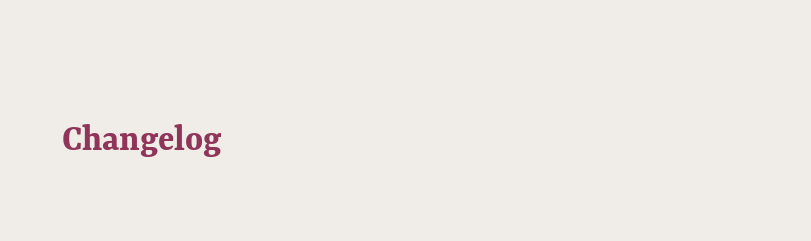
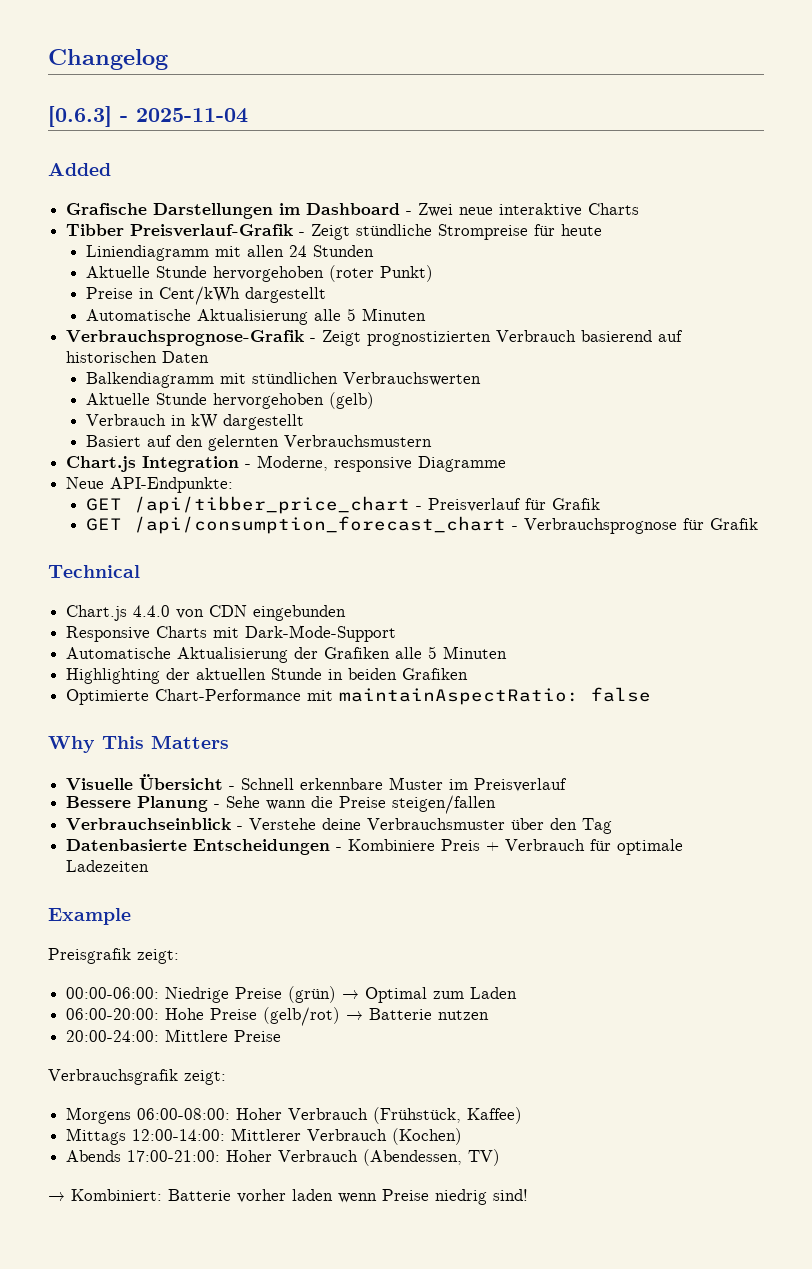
(222, 140) none -> [48,106,248,127] [48,163,111,176] [66,203,640,219] [66,224,603,240] [85,245,374,261] [85,265,433,282] [85,286,326,305] [85,308,426,325] [66,330,684,346] [66,351,210,363] [85,372,481,388] [85,392,374,409] [85,414,304,430] [85,435,432,451] [66,455,507,472] [66,477,234,493] [85,496,600,514] [85,516,758,534] [48,565,140,578] [66,605,347,621] [66,625,397,642] [66,646,508,663] [66,668,469,684] [66,687,652,705] [48,735,229,753] [66,774,568,792] [66,795,497,814] [66,818,613,834] [66,839,684,855] [66,860,150,872] [48,908,131,925] [48,948,179,964] [66,986,518,1003] [66,1007,490,1026] [66,1029,282,1042] [48,1069,226,1085] [66,1107,523,1124] [66,1128,463,1145] [66,1149,501,1166] [48,1189,528,1205] // [0.6.3] - 2025-11-04 // Added // Grafische Darstellungen im Dashboard - Zwei neue interaktive Charts // Tibber Preisverlauf-Grafik - Zeigt stündliche Strompreise für heute // Liniendiagramm mit allen 24 Stunden // Aktuelle Stunde hervorgehoben (roter Punkt) // Preise in Cent/kWh dargestellt // Automatische Aktualisierung alle 5 Minuten // Verbrauchsprognose-Grafik - Zeigt prognostizierten Verbrauch basierend auf historischen Daten // Balkendiagramm mit stündlichen Verbrauchswerten // Aktuelle Stunde hervorgehoben (gelb) // Verbrauch in kW dargestellt // Basiert auf den gelernten Verbrauchsmustern // Chart.js Integration - Moderne, responsive Diagramme // Neue API-Endpunkte: // GET /api/tibber_price_chart - Preisverlauf für Grafik // GET /api/consumption_forecast_chart - Verbrauchsprognose für Grafik // Technical // Chart.js 4.4.0 von CDN eingebunden // Responsive Charts mit Dark-Mode-Support // Automatische Aktualisierung der Grafiken alle 5 Minuten // Highlighting der aktuellen Stunde in beiden Grafiken // Optimierte Chart-Performance mit maintainAspectRatio: false // Why This Matters // Visuelle Übersicht - Schnell erkennbare Muster im Preisverlauf // Bessere Planung - Sehe wann die Preise steigen/fallen // Verbrauchseinblick - Verstehe deine Verbrauchsmuster über den Tag // Datenbasierte Entscheidungen - Kombiniere Preis + Verbrauch für optimale Ladezeiten // Example // Preisgrafik zeigt: // 00:00-06:00: Niedrige Preise (grün) → Optimal zum Laden // 06:00-20:00: Hohe Preise (gelb/rot) → Batterie nutzen // 20:00-24:00: Mittlere Preise // Verbrauchsgrafik zeigt: // Morgens 06:00-08:00: Hoher Verbrauch (Frühstück, Kaffee) // Mittags 12:00-14:00: Mittlerer Verbrauch (Kochen) // Abends 17:00-21:00: Hoher Verbrauch (Abendessen, TV) // → Kombiniert: Batterie vorher laden wenn Preise niedrig sind!

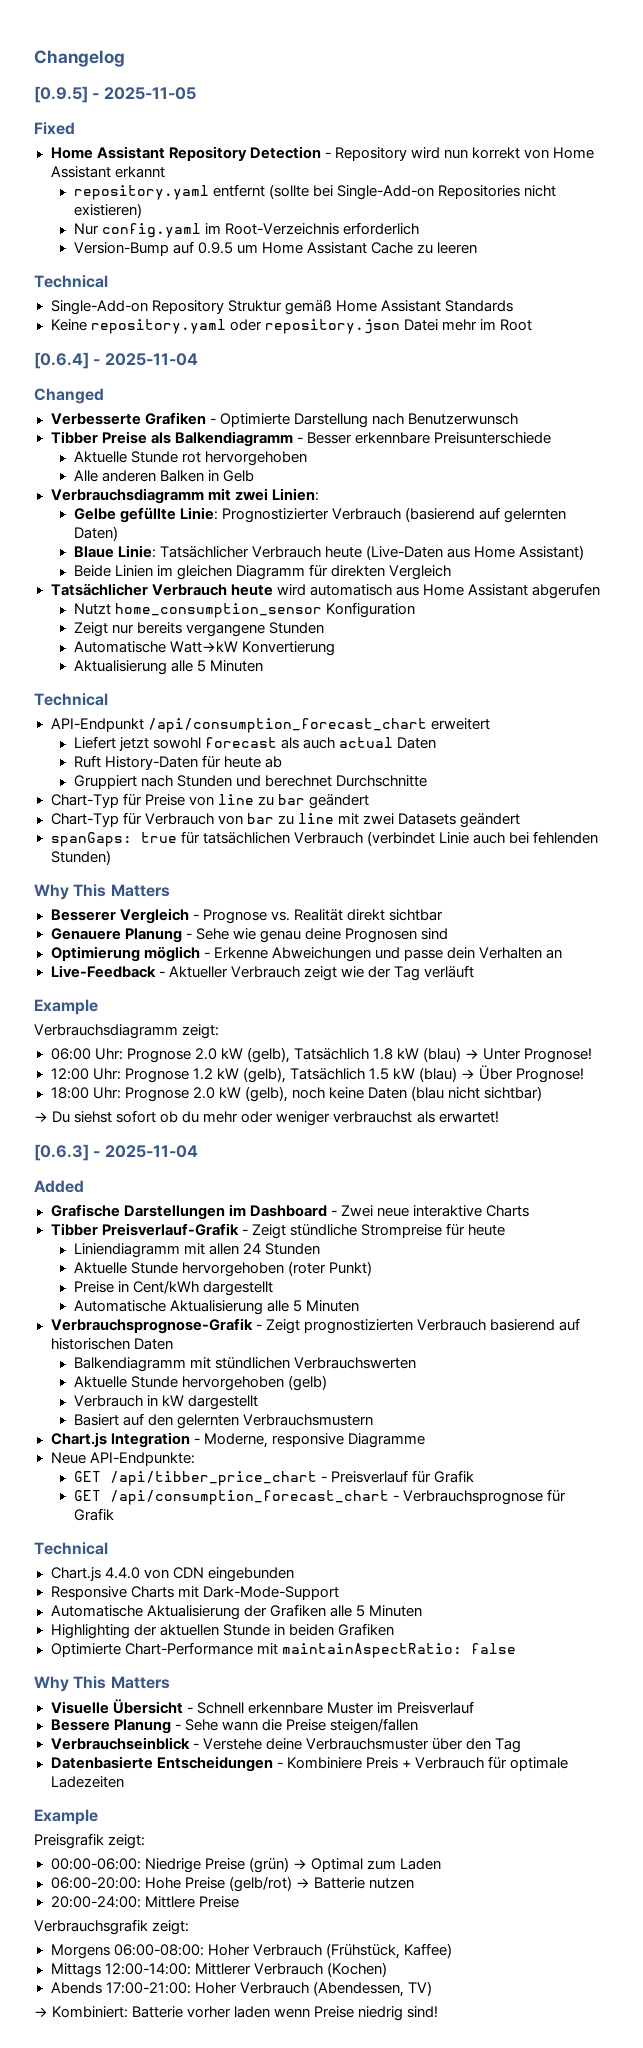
(168, 59) none -> [34,86,196,103] [34,122,75,135] [50,146,594,161] [50,166,165,178] [73,184,557,200] [73,203,142,218] [73,222,420,238] [73,241,478,256] [34,275,108,288] [50,300,513,315] [50,319,532,334] [34,352,198,369] [34,388,104,404] [50,412,518,428] [50,431,551,447] [73,451,308,466] [73,470,255,482] [50,488,319,504] [73,507,567,523] [73,526,118,541] [73,545,585,560] [73,564,452,580] [50,583,600,599] [73,602,416,618] [73,622,325,637] [73,641,336,656] [73,660,264,675] [34,693,108,706] [50,718,490,733] [73,736,437,751] [73,755,283,770] [73,775,428,789] [50,793,369,809] [50,812,520,828] [50,831,598,847] [50,850,111,865] [34,884,170,900] [50,908,443,924] [50,928,448,943] [50,946,562,962] [50,965,474,981] [34,999,98,1015] [34,1024,220,1039] [50,1047,593,1063] [50,1065,585,1083] [50,1086,543,1102] [34,1110,499,1126] // [0.9.5] - 2025-11-05 // Fixed // Home Assistant Repository Detection - Repository wird nun korrekt von Home Assistant erkannt // repository.yaml entfernt (sollte bei Single-Add-on Repositories nicht existieren) // Nur config.yaml im Root-Verzeichnis erforderlich // Version-Bump auf 0.9.5 um Home Assistant Cache zu leeren // Technical // Single-Add-on Repository Struktur gemäß Home Assistant Standards // Keine repository.yaml oder repository.json Datei mehr im Root // [0.6.4] - 2025-11-04 // Changed // Verbesserte Grafiken - Optimierte Darstellung nach Benutzerwunsch // Tibber Preise als Balkendiagramm - Besser erkennbare Preisunterschiede // Aktuelle Stunde rot hervorgehoben // Alle anderen Balken in Gelb // Verbrauchsdiagramm mit zwei Linien: // Gelbe gefüllte Linie: Prognostizierter Verbrauch (basierend auf gelernten Daten) // Blaue Linie: Tatsächlicher Verbrauch heute (Live-Daten aus Home Assistant) // Beide Linien im gleichen Diagramm für direkten Vergleich // Tatsächlicher Verbrauch heute wird automatisch aus Home Assistant abgerufen // Nutzt home_consumption_sensor Konfiguration // Zeigt nur bereits vergangene Stunden // Automatische Watt→kW Konvertierung // Aktualisierung alle 5 Minuten // Technical // API-Endpunkt /api/consumption_forecast_chart erweitert // Liefert jetzt sowohl forecast als auch actual Daten // Ruft History-Daten für heute ab // Gruppiert nach Stunden und berechnet Durchschnitte // Chart-Typ für Preise von line zu bar geändert // Chart-Typ für Verbrauch von bar zu line mit zwei Datasets geändert // spanGaps: true für tatsächlichen Verbrauch (verbindet Linie auch bei fehlenden Stunden) // Why This Matters // Besserer Vergleich - Prognose vs. Realität direkt sichtbar // Genauere Planung - Sehe wie genau deine Prognosen sind // Optimierung möglich - Erkenne Abweichungen und passe dein Verhalten an // Live-Feedback - Aktueller Verbrauch zeigt wie der Tag verläuft // Example // Verbrauchsdiagramm zeigt: // 06:00 Uhr: Prognose 2.0 kW (gelb), Tatsächlich 1.8 kW (blau) → Unter Prognose! // 12:00 Uhr: Prognose 1.2 kW (gelb), Tatsächlich 1.5 kW (blau) → Über Prognose! // 18:00 Uhr: Prognose 2.0 kW (gelb), noch keine Daten (blau nicht sichtbar) // → Du siehst sofort ob du mehr oder weniger verbrauchst als erwartet!

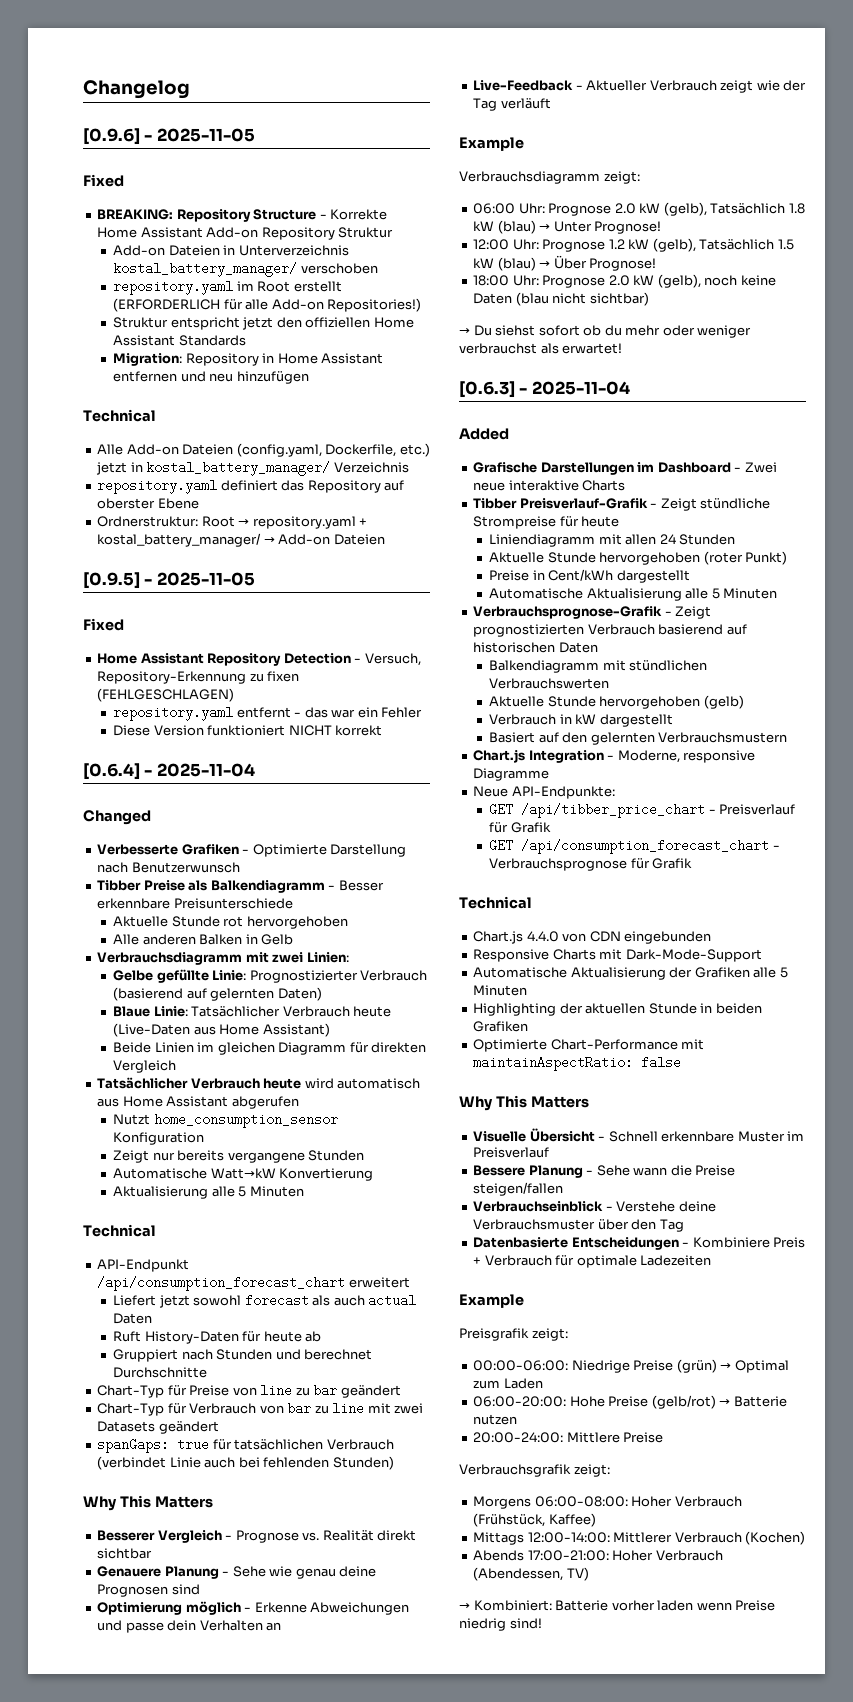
(125, 58) none -> [83,128,255,145] [83,174,124,187] [97,209,388,222] [97,227,394,240] [112,245,349,256] [112,262,378,277] [112,280,342,295] [112,298,422,312] [112,317,414,330] [112,335,246,346] [112,353,384,366] [112,371,309,384] [83,409,156,422] [97,443,430,457] [96,461,409,476] [97,479,405,494] [97,498,199,509] [97,516,368,529] [97,533,385,547] // [0.9.6] - 2025-11-05 // Fixed // BREAKING: Repository Structure - Korrekte Home Assistant Add-on Repository Struktur // Add-on Dateien in Unterverzeichnis kostal_battery_manager/ verschoben // repository.yaml im Root erstellt (ERFORDERLICH für alle Add-on Repositories!) // Struktur entspricht jetzt den offiziellen Home Assistant Standards // Migration: Repository in Home Assistant entfernen und neu hinzufügen // Technical // Alle Add-on Dateien (config.yaml, Dockerfile, etc.) jetzt in kostal_battery_manager/ Verzeichnis // repository.yaml definiert das Repository auf oberster Ebene // Ordnerstruktur: Root → repository.yaml + kostal_battery_manager/ → Add-on Dateien
[334,147,594,161] [50,166,165,178] [73,184,557,200] [73,203,142,218] [73,222,420,238] [73,241,478,256] [34,275,108,288] [50,300,513,315] [50,319,532,334] Repository wird nun korrekt von Home Assistant erkannt // repository.yaml entfernt (sollte bei Single-Add-on Repositories nicht existieren) // Nur config.yaml im Root-Verzeichnis erforderlich // Version-Bump auf 0.9.5 um Home Assistant Cache zu leeren // Technical // Single-Add-on Repository Struktur gemäß Home Assistant Standards // Keine repository.yaml oder repository.json Datei mehr im Root -> [364,653,421,666] [97,671,300,684] [97,688,235,702] [112,706,423,721] [112,725,383,736] Versuch, Repository-Erkennung zu fixen (FEHLGESCHLAGEN) // repository.yaml entfernt - das war ein Fehler // Diese Version funktioniert NICHT korrekt

